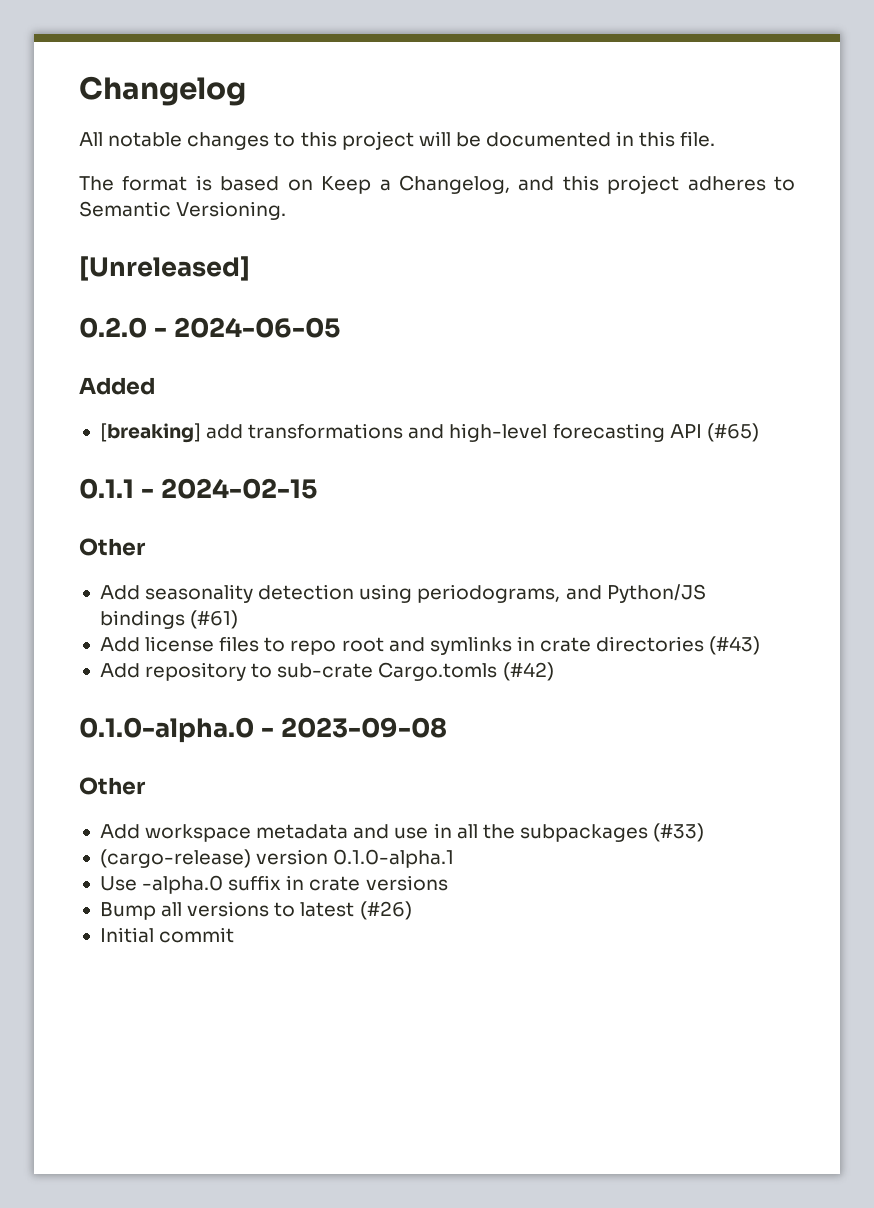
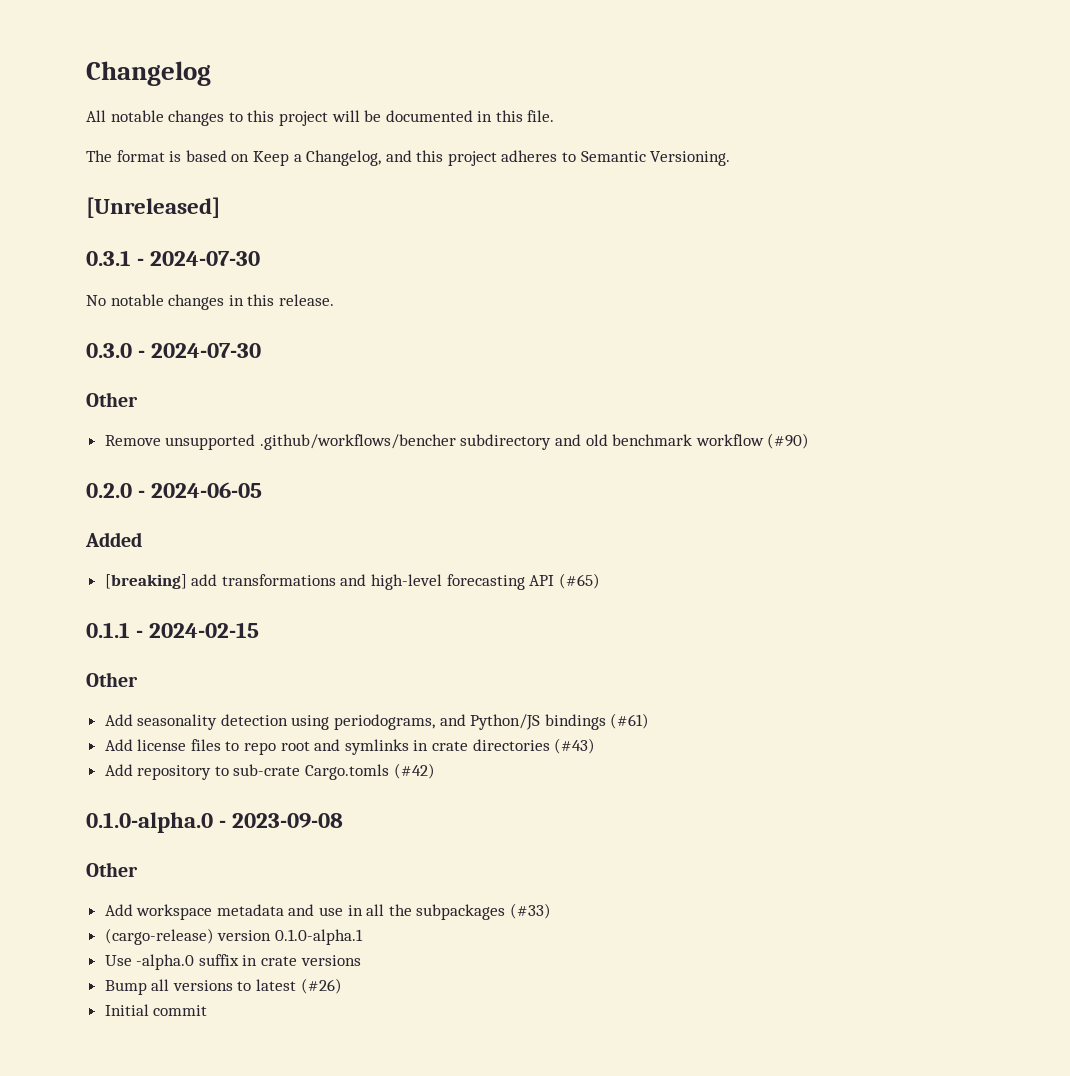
(250, 268) none -> [86,250,261,266] [86,294,334,310] [86,343,262,358] [86,392,138,407] [104,433,810,450] // 0.3.1 - 2024-07-30 // No notable changes in this release. // 0.3.0 - 2024-07-30 // Other // Remove unsupported .github/workflows/bencher subdirectory and old benchmark workflow (#90)

